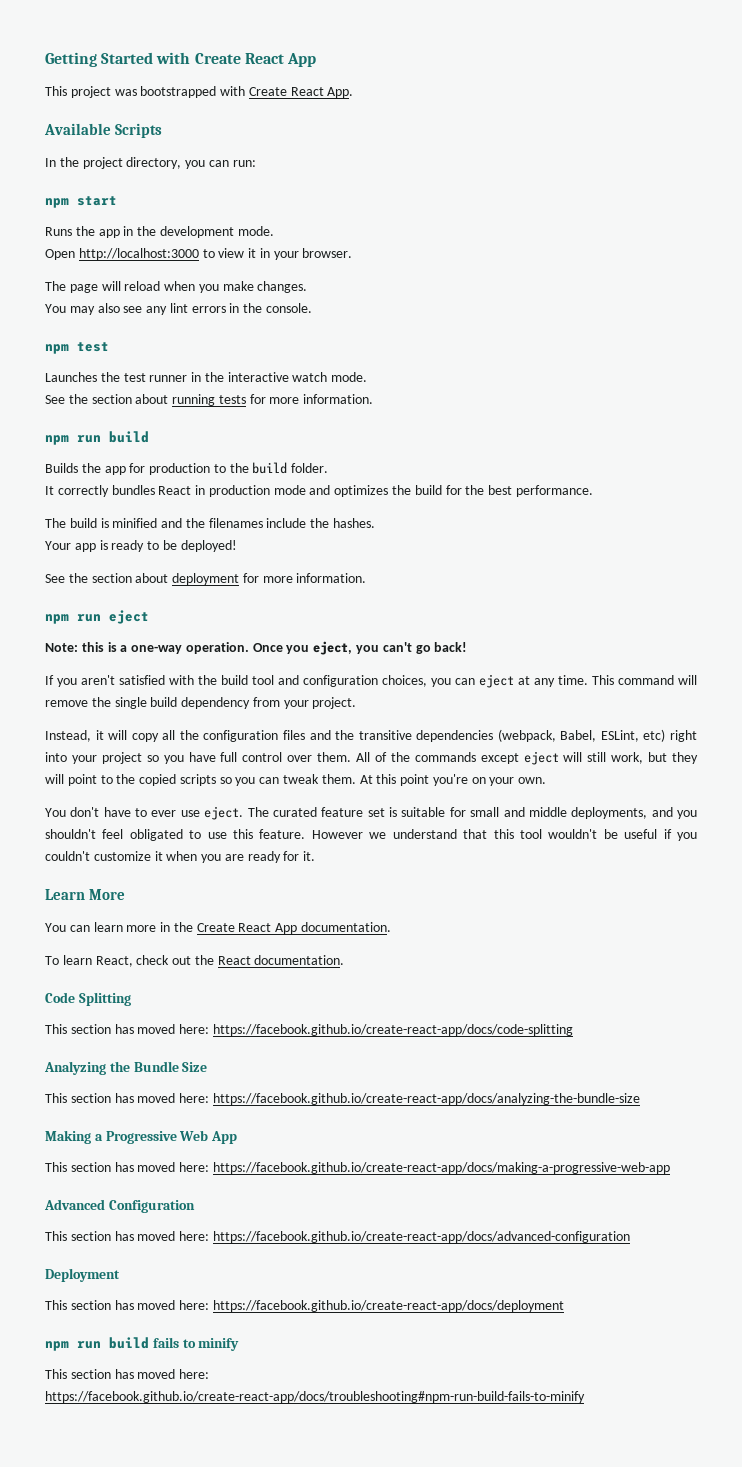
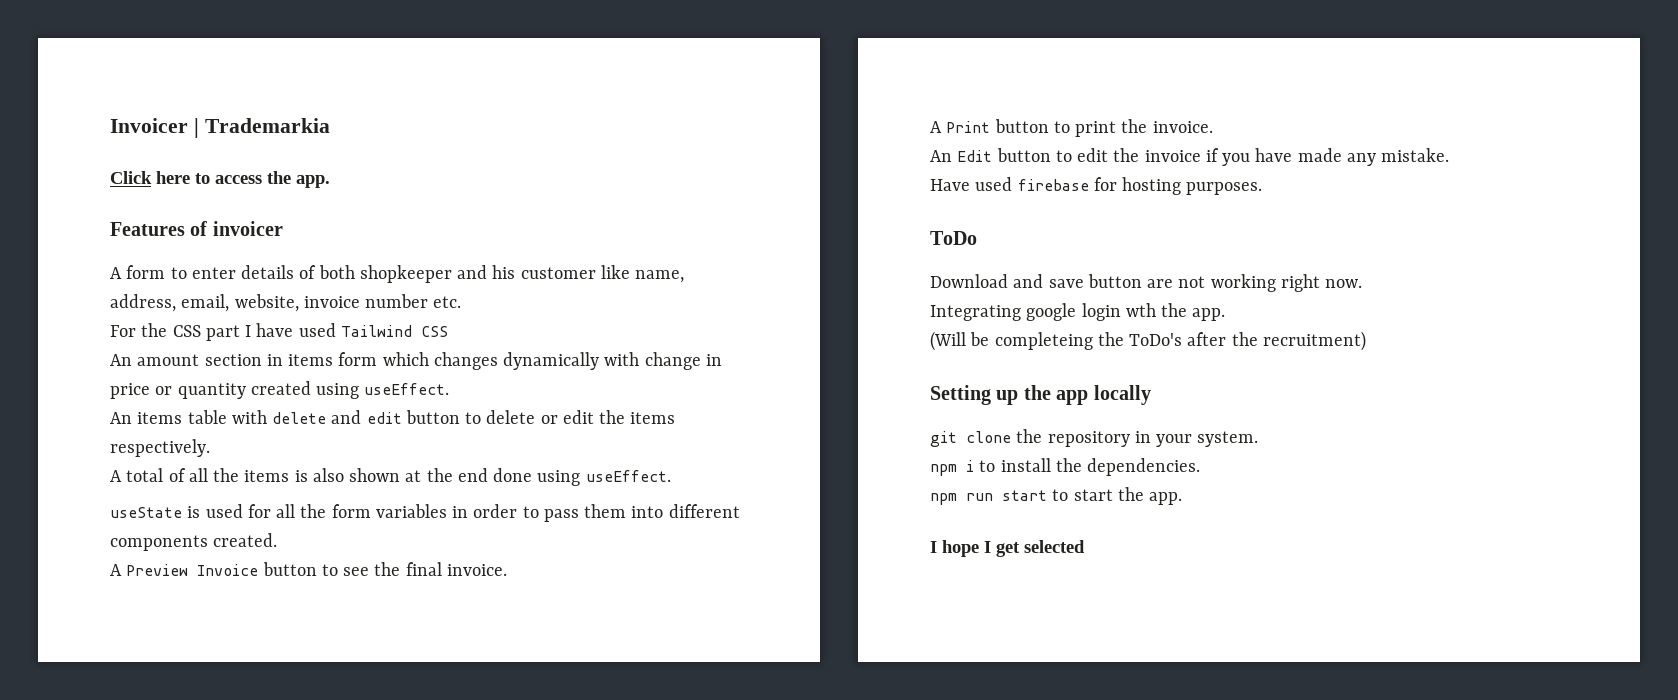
[45,52,316,67] [45,86,354,98] [44,123,163,138] [45,157,256,169] [45,196,117,208] [45,226,274,238] [45,248,353,260] [45,281,308,293] [45,303,313,315] [45,342,109,354] [45,372,368,382] [45,394,374,406] [45,431,149,445] [45,462,329,475] [45,485,593,497] [45,518,376,528] [45,540,237,552] [45,573,367,585] [45,610,149,624] [45,641,468,655] [45,674,697,688] [45,697,357,709] [45,729,697,742] [45,751,698,765] [45,774,547,786] [45,806,697,820] [45,829,697,841] [45,851,316,863] [45,889,126,900] [45,922,392,934] [45,955,345,967] [45,992,131,1006] [45,1024,573,1036] [44,1061,208,1075] [45,1093,640,1105] [45,1130,238,1144] [45,1162,670,1174] [44,1199,195,1213] [45,1231,630,1243] [45,1268,120,1282] [45,1300,564,1312] [45,1337,240,1351] [45,1369,210,1379] [45,1391,585,1403] Getting Started with Create React App // This project was bootstrapped with Create React App. // Available Scripts // In the project directory, you can run: // npm start // Runs the app in the development mode. // Open http://localhost:3000 to view it in your browser. // The page will reload when you make changes. // You may also see any lint errors in the console. // npm test // Launches the test runner in the interactive watch mode. // See the section about running tests for more information. // npm run build // Builds the app for production to the build folder. // It correctly bundles React in production mode and optimizes the build for the best performance. // The build is minified and the filenames include the hashes. // Your app is ready to be deployed! // See the section about deployment for more information. // npm run eject // Note: this is a one-way operation. Once you eject, you can't go back! // If you aren't satisfied with the build tool and configuration choices, you can eject at any time. This command will remove the single build dependency from your project. // Instead, it will copy all the configuration files and the transitive dependencies (webpack, Babel, ESLint, etc) right into your project so you have full control over them. All of the commands except eject will still work, but they will point to the copied scripts so you can tweak them. At this point you're on your own. // You don't have to ever use eject. The curated feature set is suitable for small and middle deployments, and you shouldn't feel obligated to use this feature. However we understand that this tool wouldn't be useful if you couldn't customize it when you are ready for it. // Learn More // You can learn more in the Create React App documentation. // To learn React, check out the React documentation. // Code Splitting // This section has moved here: https://facebook.github.io/create-react-app/docs/code-splitting // Analyzing the Bundle Size // This section has moved here: https://facebook.github.io/create-react-app/docs/analyzing-the-bundle-size // Making a Progressive Web App // This section has moved here: https://facebook.github.io/create-react-app/docs/making-a-progressive-web-app // Advanced Configuration // This section has moved here: https://facebook.github.io/create-react-app/docs/advanced-configuration // Deployment // This section has moved here: https://facebook.github.io/create-react-app/docs/deployment // npm run build fails to minify // This section has moved here: https://facebook.github.io/create-react-app/docs/troubleshooting#npm-run-build-fails-to-minify -> [110,118,330,138] [110,171,330,188] [110,221,283,236] [110,265,685,283] [110,294,462,312] [110,323,448,341] [110,352,722,370] [110,381,450,399] [110,410,676,424] [110,439,210,457] [110,468,671,486] [110,504,740,522] [110,533,278,551] [110,562,507,576] [930,119,1213,137] [930,148,1450,166] [930,177,1263,195] [930,231,977,245] [930,274,1363,292] [930,303,1226,321] [930,331,1366,351] [930,385,1151,405] [930,429,1259,447] [930,458,1201,476] [930,487,1183,505] [930,540,1085,557] Invoicer | Trademarkia // Click here to access the app. // Features of invoicer // A form to enter details of both shopkeeper and his customer like name, address, email, website, invoice number etc. // For the CSS part I have used Tailwind CSS // An amount section in items form which changes dynamically with change in price or quantity created using useEffect. // An items table with delete and edit button to delete or edit the items respectively. // A total of all the items is also shown at the end done using useEffect. // useState is used for all the form variables in order to pass them into different components created. // A Preview Invoice button to see the final invoice. // A Print button to print the invoice. // An Edit button to edit the invoice if you have made any mistake. // Have used firebase for hosting purposes. // ToDo // Download and save button are not working right now. // Integrating google login wth the app. // (Will be completeing the ToDo's after the recruitment) // Setting up the app locally // git clone the repository in your system. // npm i to install the dependencies. // npm run start to start the app. // I hope I get selected

